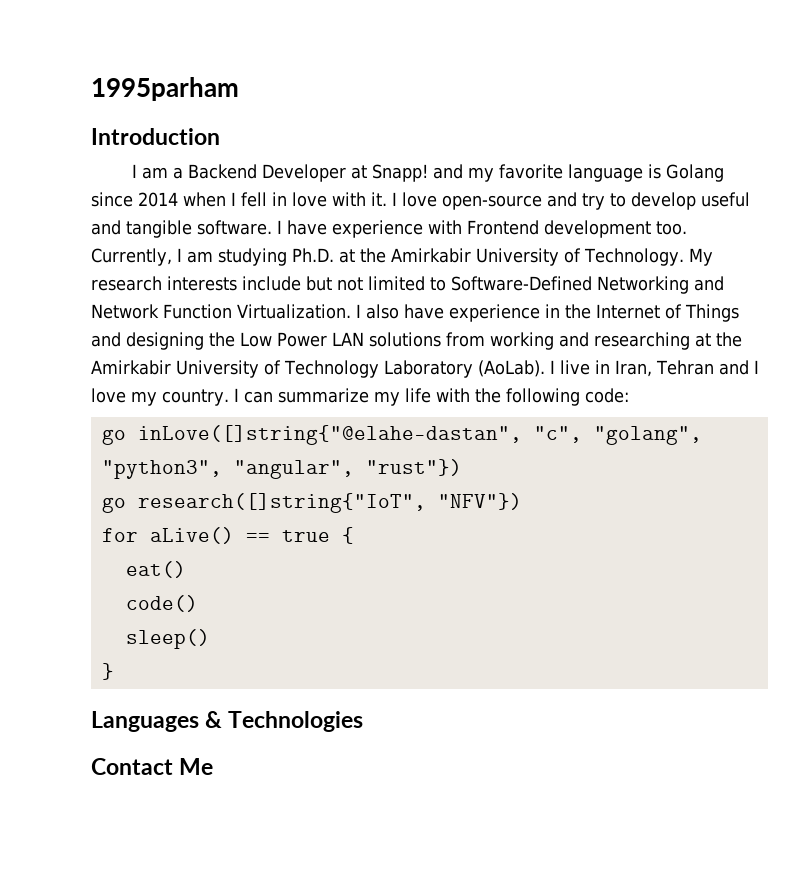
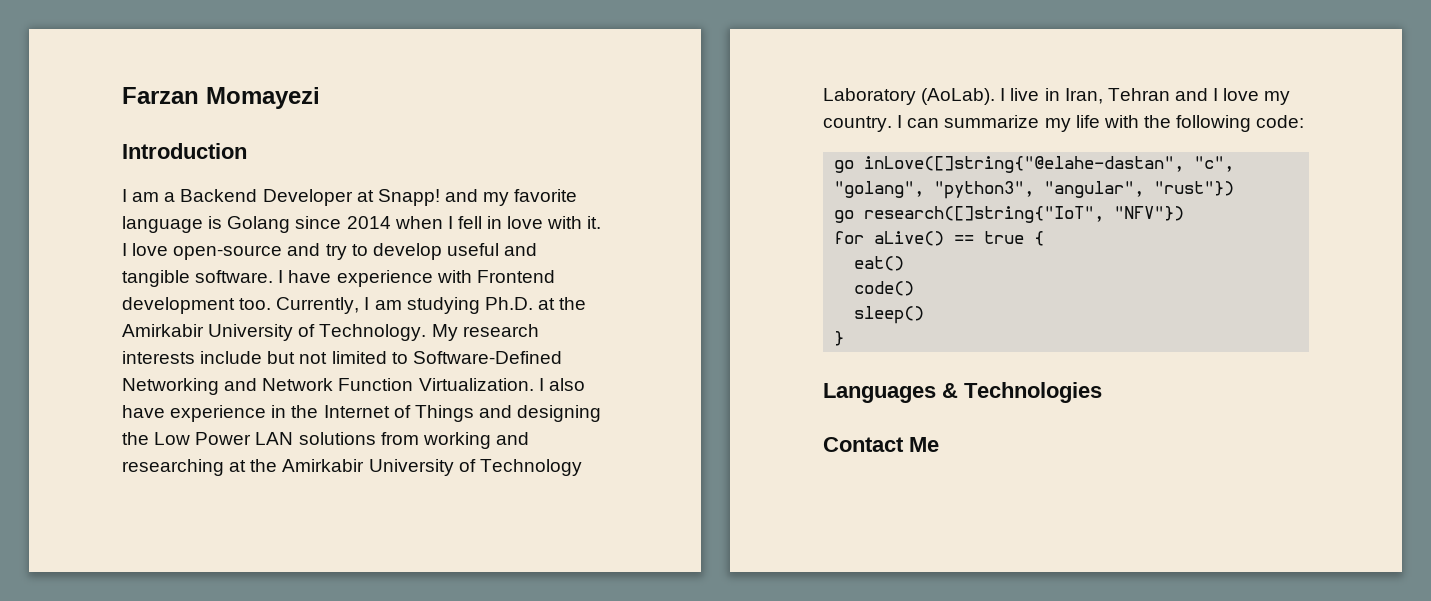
[91,77,239,101] 1995parham -> [122,87,320,109] Farzan Momayezi

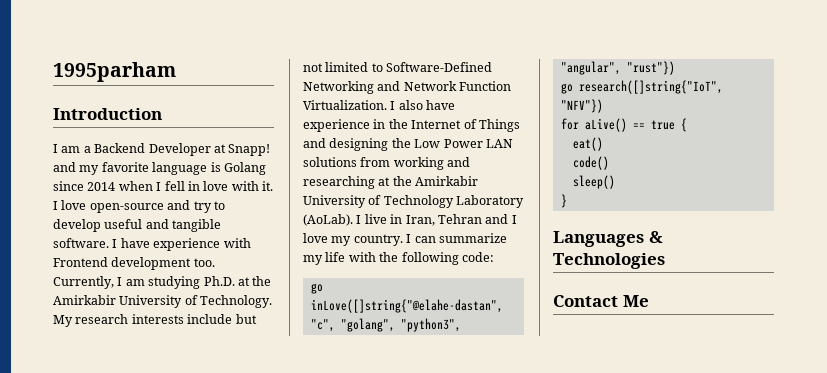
[122,87,320,109] Farzan Momayezi -> [53,62,176,82] 1995parham

